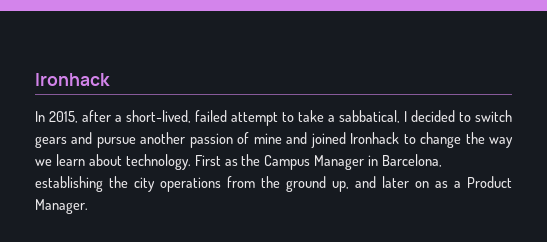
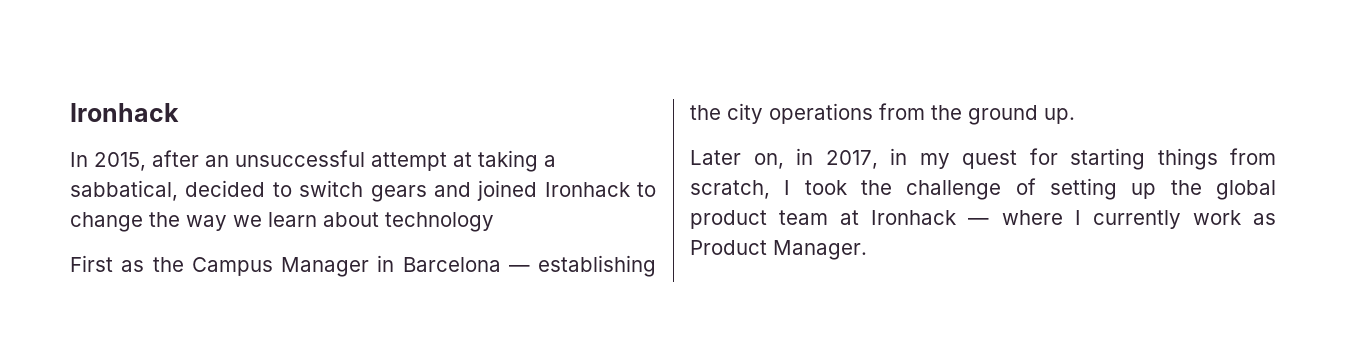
[115,110,324,126] a short-lived, failed attempt to take -> [205,150,538,172] an unsuccessful attempt at taking
[404,111,407,122] I -> (178, 190) none
[96,132,308,148] pursue another passion of mine and -> (471, 189) none
[125,154,191,170] technology. -> [385,212,494,232] technology //
[382,154,443,167] Barcelona, -> [402,257,530,272] Barcelona —
[332,176,461,192] up, and later on as a -> [1044,108,1075,124] [690,148,1276,170] [690,178,1276,200] [690,210,1276,229] up. // Later on, in 2017, in my quest for starting things from scratch, I took the challenge of setting up the global product team at Ironhack — where I currently work as

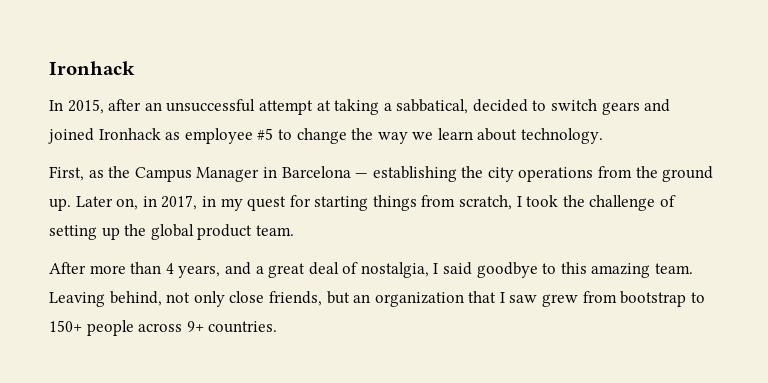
(630, 189) none -> [165,128,274,144] as employee #5
[385,212,494,232] [70,255,113,272] technology // First -> [521,128,604,144] [49,166,84,181] technology. // First,
(1075, 116) // -> (71, 204) none
[779,210,1276,229] [690,240,867,260] team at Ironhack — where I currently work as Product Manager. -> [255,225,294,236] [49,262,694,278] [49,291,705,307] [49,320,278,336] team. // After more than 4 years, and a great deal of nostalgia, I said goodbye to this amazing team. Leaving behind, not only close friends, but an organization that I saw grew from bootstrap to 150+ people across 9+ countries.

